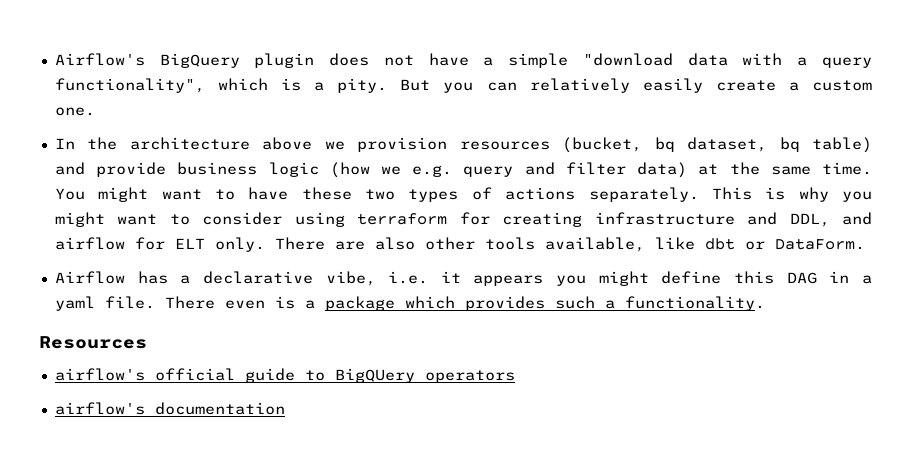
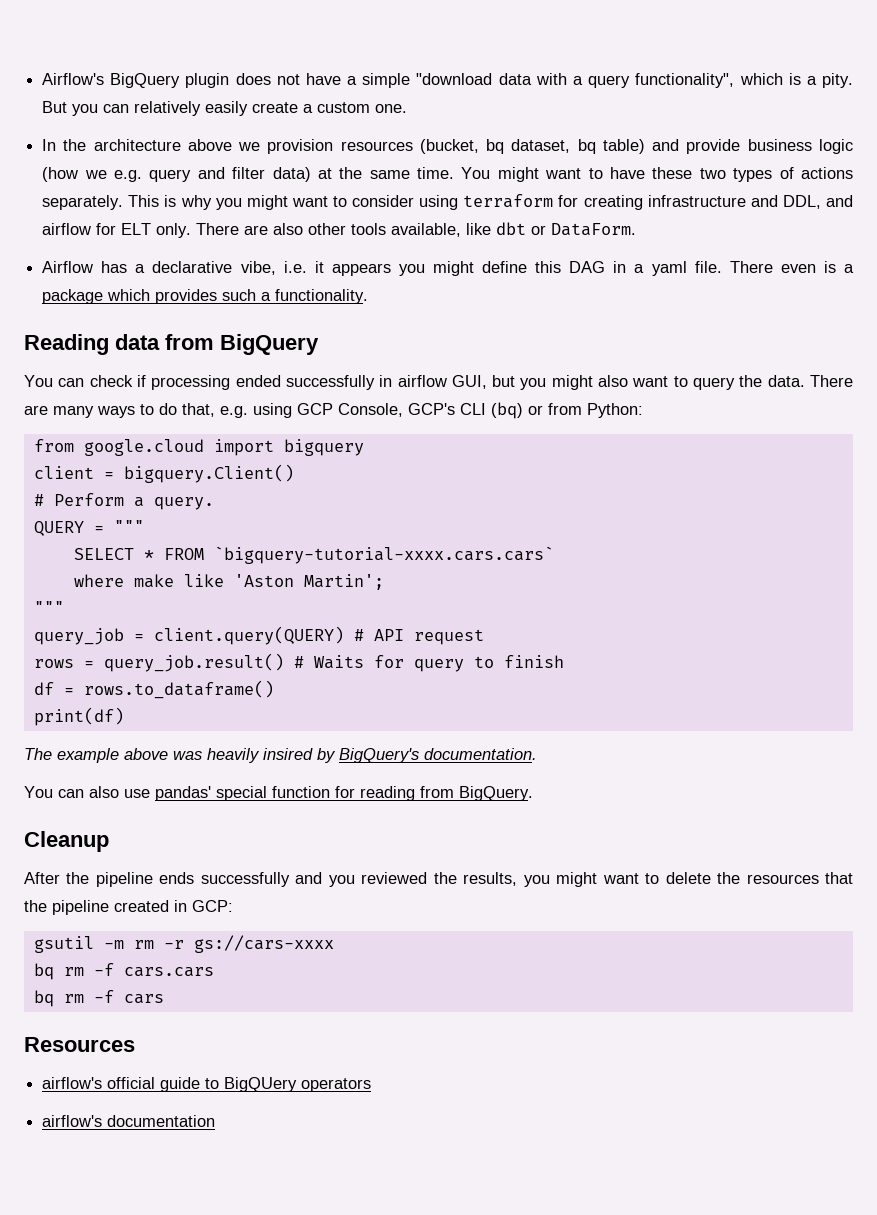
(765, 303) none -> [24,334,319,355] [24,375,853,390] [24,402,643,419] [33,439,364,456] [33,464,294,483] [33,493,214,510] [33,520,144,536] [73,546,554,564] [73,574,384,590] [33,601,64,614] [33,626,484,645] [33,653,564,672] [33,680,274,699] [33,707,124,726] [24,748,537,763] [24,786,533,801] [24,831,109,852] [24,872,854,887] [24,900,233,915] [33,935,334,953] [33,963,214,980] [33,990,164,1007] // Reading data from BigQuery // You can check if processing ended successfully in airflow GUI, but you might also want to query the data. There are many ways to do that, e.g. using GCP Console, GCP's CLI (bq) or from Python: // from google.cloud import bigquery // client = bigquery.Client() // # Perform a query. // QUERY = """ // SELECT * FROM `bigquery-tutorial-xxxx.cars.cars` // where make like 'Aston Martin'; // """ // query_job = client.query(QUERY) # API request // rows = query_job.result() # Waits for query to finish // df = rows.to_dataframe() // print(df) // The example above was heavily insired by BigQuery's documentation. // You can also use pandas' special function for reading from BigQuery. // Cleanup // After the pipeline ends successfully and you reviewed the results, you might want to delete the resources that the pipeline created in GCP: // gsutil -m rm -r gs://cars-xxxx // bq rm -f cars.cars // bq rm -f cars

